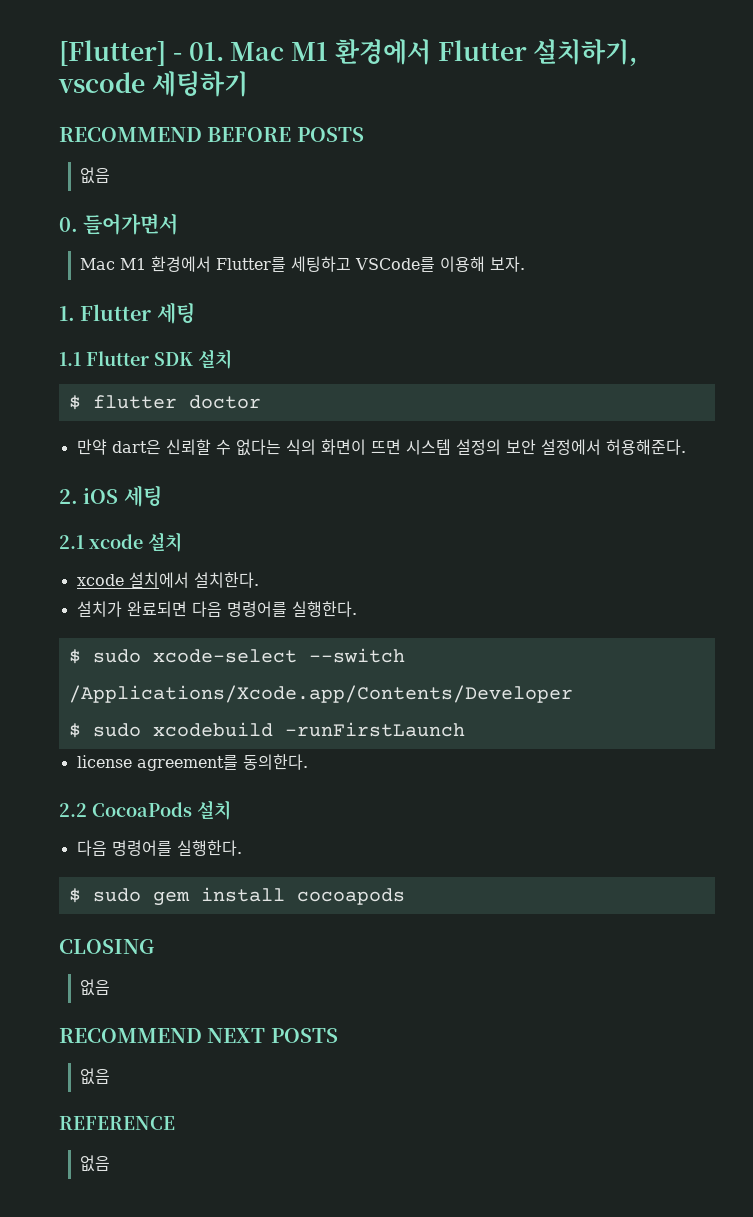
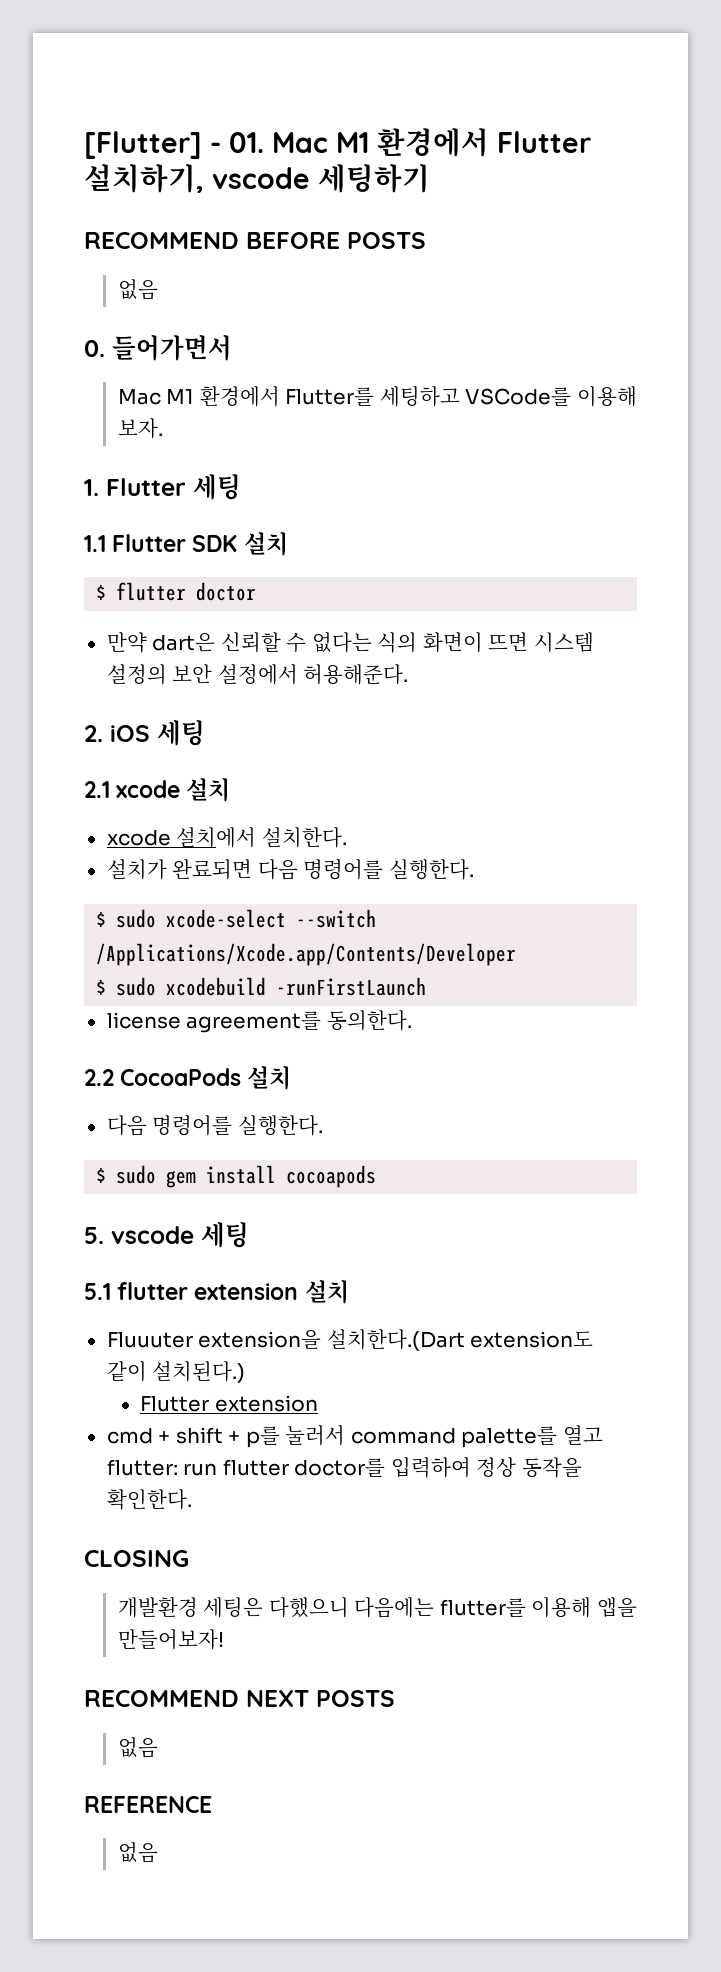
[59,939,154,954] [79,979,110,996] CLOSING // 없음 -> [84,1222,249,1248] [84,1280,349,1304] [106,1329,594,1351] [106,1361,246,1383] [140,1395,318,1412] [106,1425,603,1448] [106,1457,582,1478] [106,1489,192,1510] [84,1550,189,1567] [117,1597,637,1618] [117,1629,224,1650] 5. vscode 세팅 // 5.1 flutter extension 설치 // Fluuuter extension을 설치한다.(Dart extension도 같이 설치된다.) // Flutter extension // cmd + shift + p를 눌러서 command palette를 열고 flutter: run flutter doctor를 입력하여 정상 동작을 확인한다. // CLOSING // 개발환경 세팅은 다했으니 다음에는 flutter를 이용해 앱을 만들어보자!

